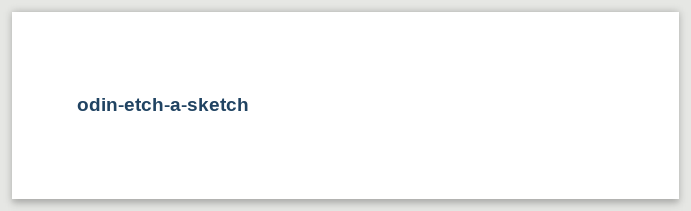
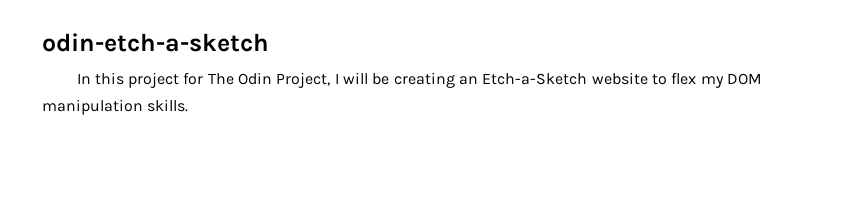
(249, 104) none -> [76,72,762,88] [42,99,189,115] // In this project for The Odin Project, I will be creating an Etch-a-Sketch website to flex my DOM manipulation skills.

